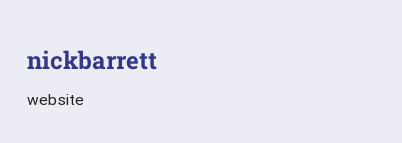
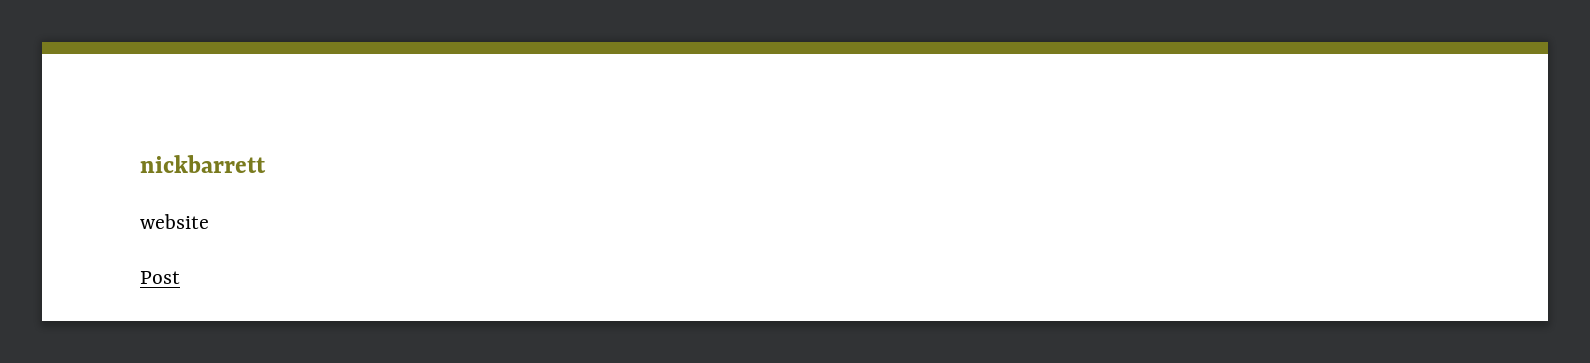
(84, 99) none -> [140,271,180,284] // Post

